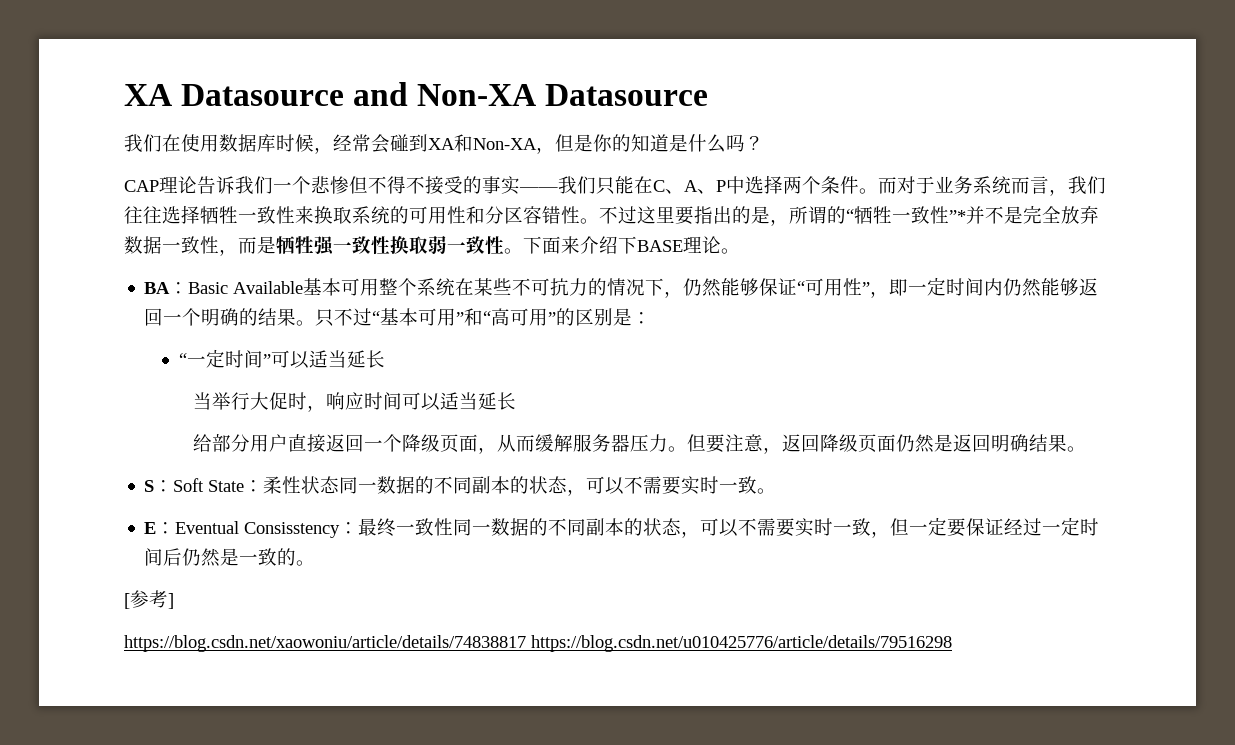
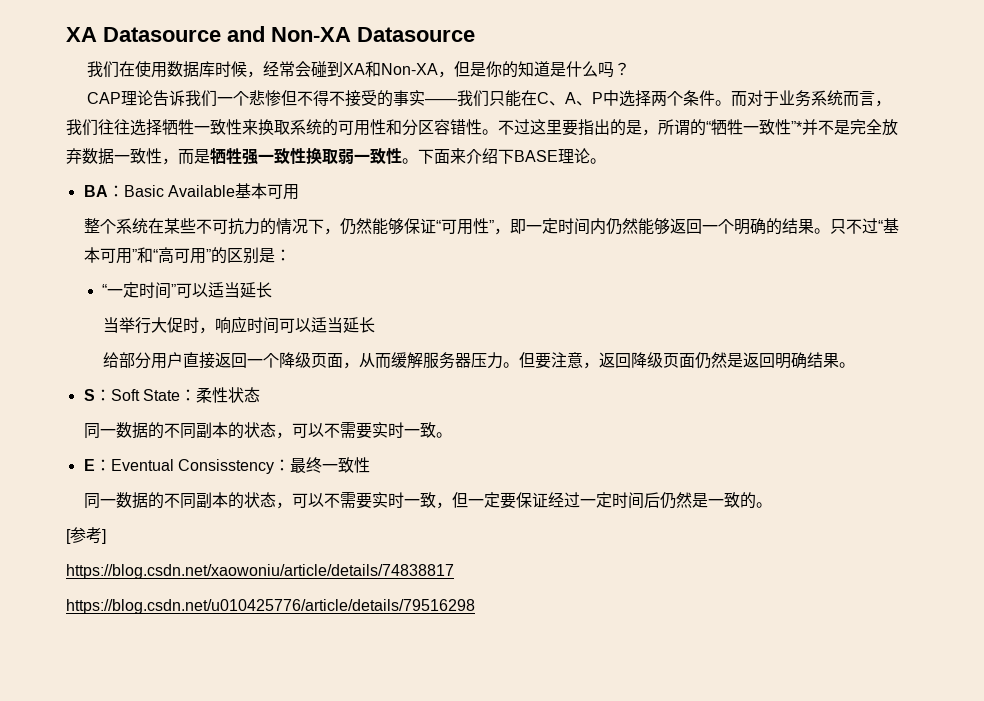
(380, 287) none -> (299, 192) //
(340, 485) none -> (260, 395) //
(454, 527) none -> (370, 465) //
(526, 643) none -> (454, 571) //

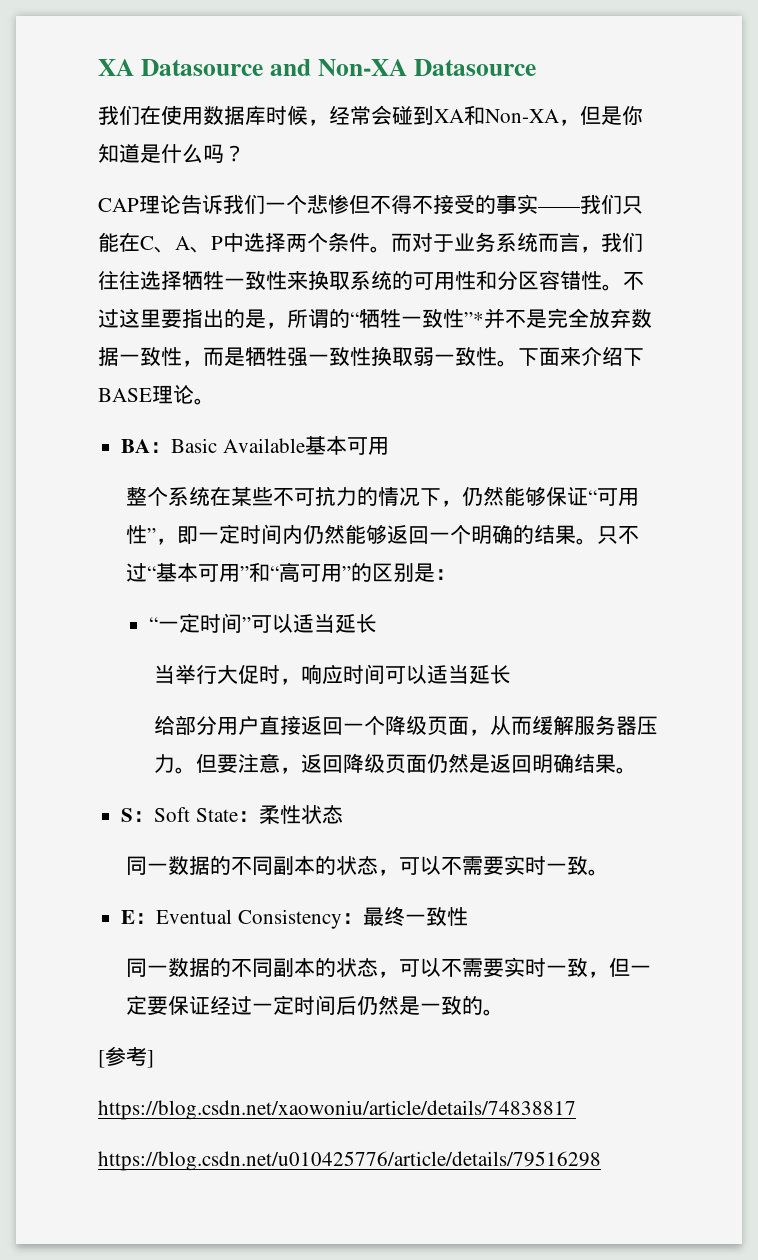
[502,61,519,78] 的 -> (643, 115) none
[177,459,274,474] Consisstency -> [237,909,342,929] Consistency

